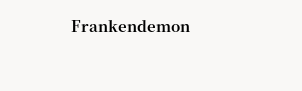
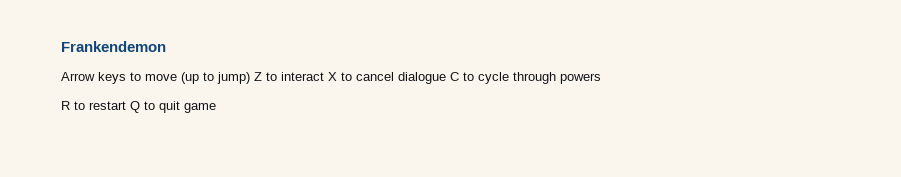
(190, 25) none -> [61,72,601,84] [61,101,216,113] // Arrow keys to move (up to jump) Z to interact X to cancel dialogue C to cycle through powers // R to restart Q to quit game

